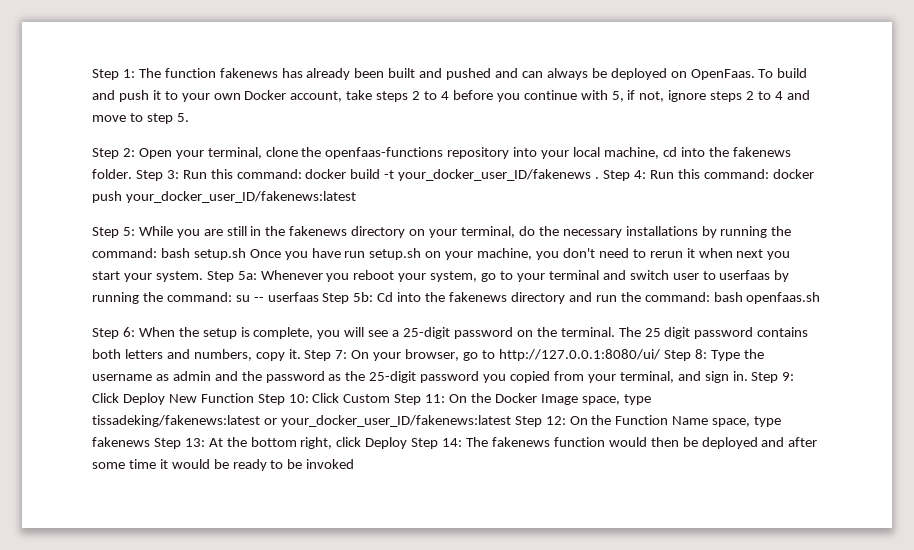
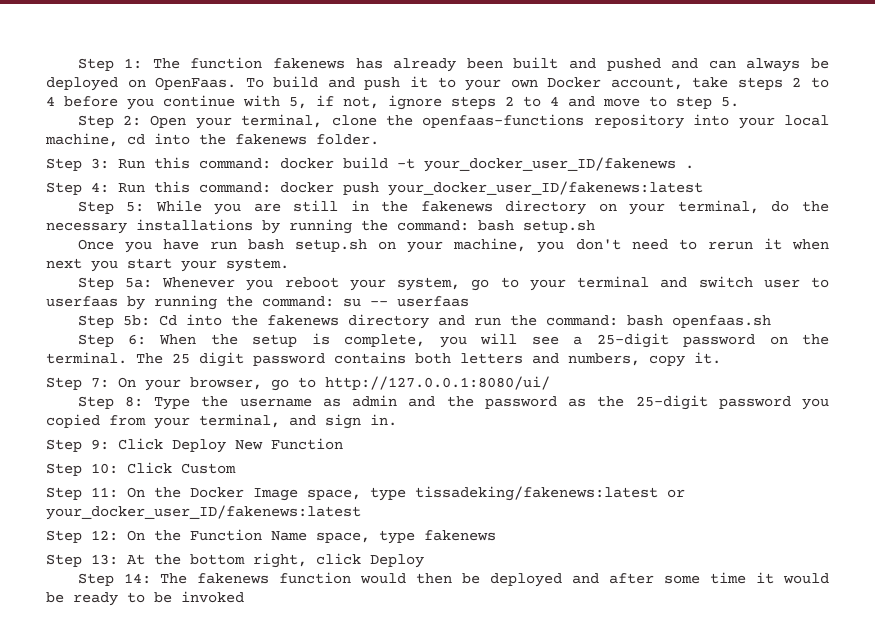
(132, 174) none -> (379, 139) //
(600, 178) none -> (694, 167) //
(246, 254) none -> (595, 226) //
(366, 254) none -> [247,239,284,250] bash
(203, 276) none -> (289, 265) //
(319, 297) none -> (469, 301) //
(301, 354) none -> (721, 358) //
(660, 355) none -> (550, 383) //
(748, 376) none -> (397, 420) //
(254, 398) none -> (343, 444) //
(391, 398) none -> (236, 468) //
(511, 421) none -> (361, 512) //
(150, 442) none -> (496, 535) //
(408, 443) none -> (424, 561) //

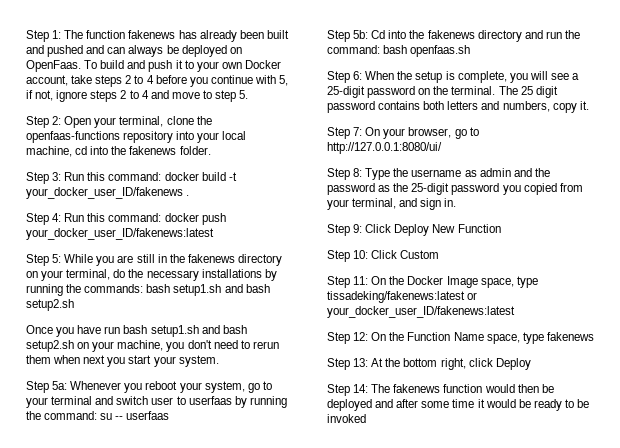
[397,220,595,233] command: bash setup.sh -> [84,284,270,296] [26,299,74,311] commands: bash setup1.sh and bash setup2.sh
[295,239,368,252] setup.sh -> [150,325,247,337] [26,340,74,352] setup1.sh and bash setup2.sh
[763,238,782,250] it -> [26,355,51,364] them

